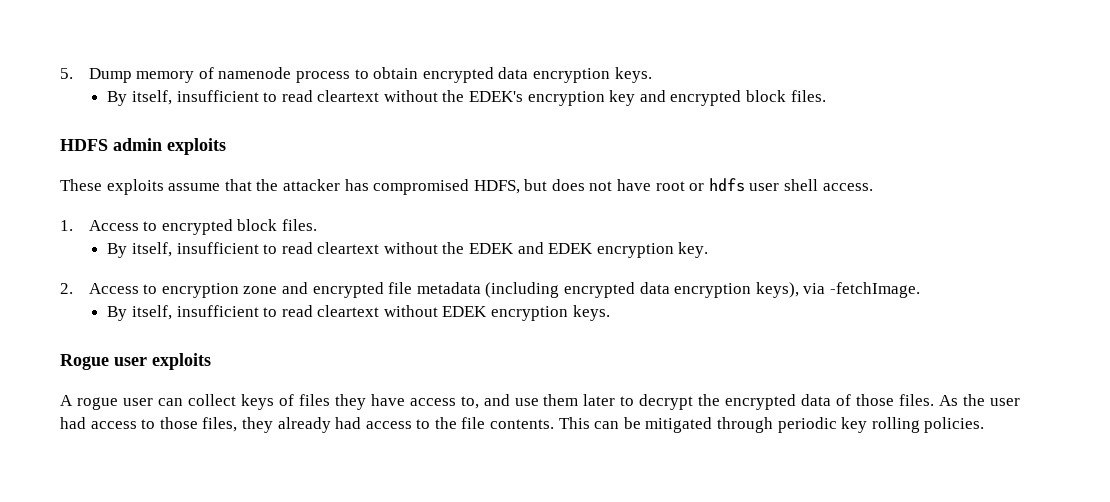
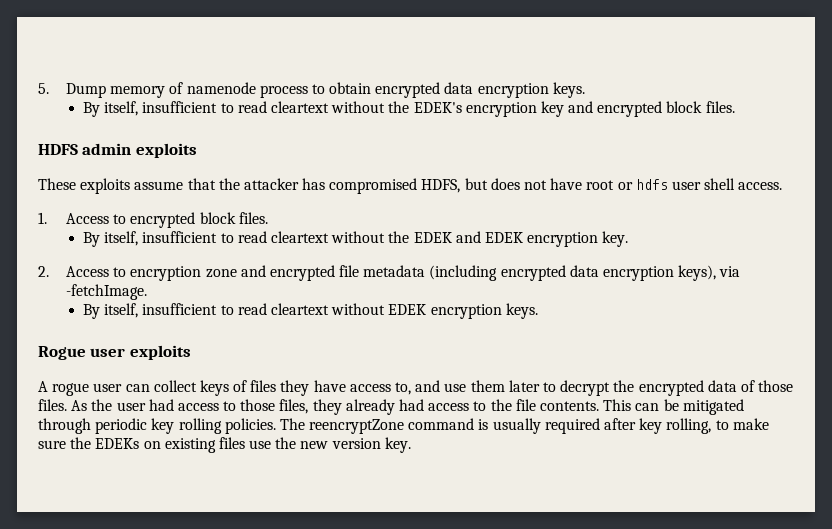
(985, 425) none -> [279,418,769,434] [38,437,411,453] The reencryptZone command is usually required after key rolling, to make sure the EDEKs on existing files use the new version key.

